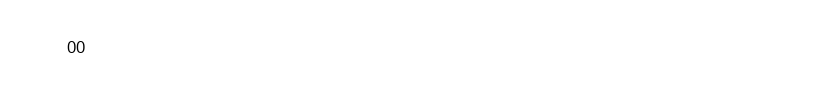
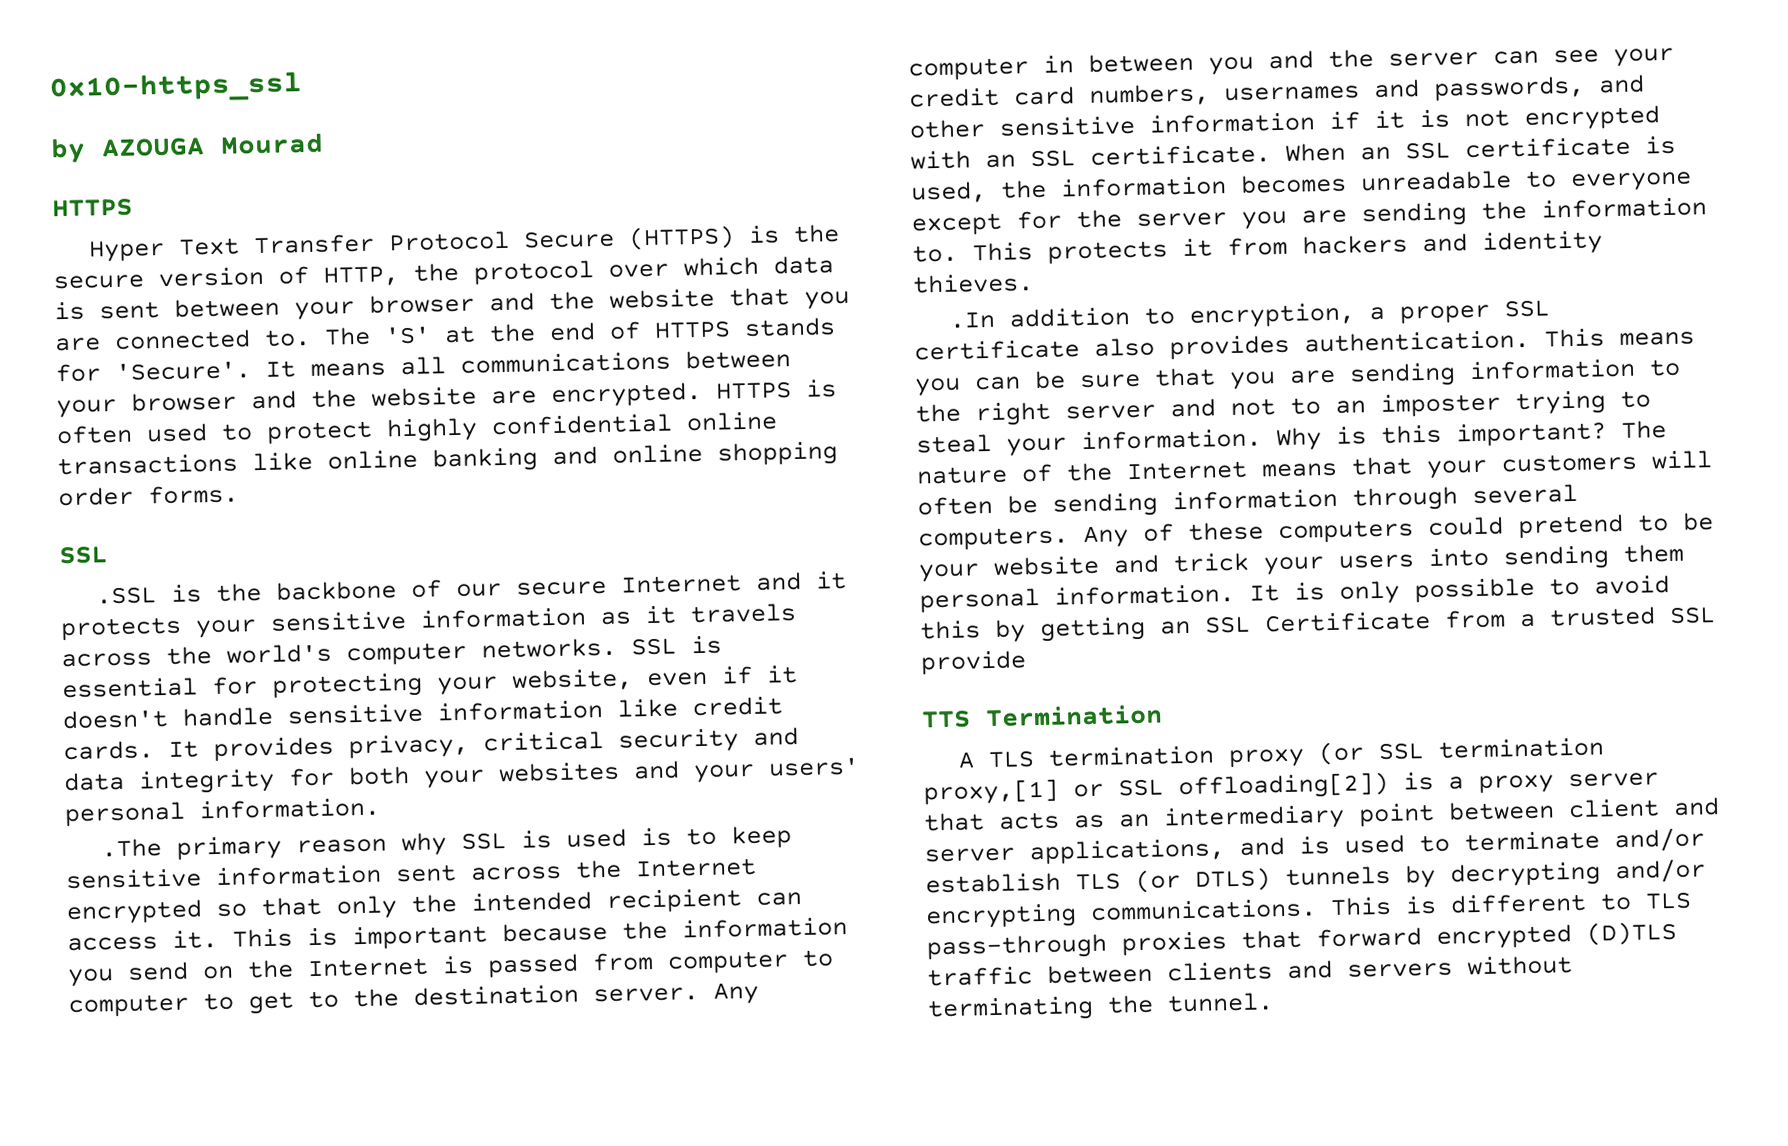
[67,41,85,53] 00 -> [49,72,303,105] [50,133,324,164] [52,198,133,218] [88,224,840,263] [53,255,834,290] [54,287,850,321] [54,317,836,352] [55,349,791,383] [56,379,837,419] [56,411,778,445] [57,441,838,476] [58,484,239,507] [59,546,108,565] [95,570,847,605] [60,603,796,641] [61,635,722,668] [62,665,798,699] [62,696,783,730] [63,727,799,762] [63,757,860,795] [64,797,380,827] [100,825,792,861] [65,857,757,890] [66,888,802,926] [67,917,848,952] [67,949,834,988] [68,981,759,1018] [908,47,1674,81] [909,74,1645,108] [909,105,1661,139] [910,135,1676,170] [910,170,1692,204] [911,197,1707,236] [912,230,1603,264] [912,273,1034,294] [948,299,1550,329] [914,328,1695,361] [914,358,1681,397] [915,390,1651,427] [916,420,1667,457] [916,450,1713,485] [917,483,1578,518] [918,512,1714,551] [918,543,1684,583] [919,575,1670,613] [920,606,1716,643] [920,650,1027,675] [921,704,1163,729] [957,737,1604,769] [923,771,1659,806] [923,797,1720,832] [924,827,1705,865] [925,858,1706,894] [925,891,1692,930] [926,920,1677,961] [927,955,1573,987] [927,992,1274,1023] 0x10-https_ssl // by AZOUGA Mourad // HTTPS // Hyper Text Transfer Protocol Secure (HTTPS) is the secure version of HTTP, the protocol over which data is sent between your browser and the website that you are connected to. The 'S' at the end of HTTPS stands for 'Secure'. It means all communications between your browser and the website are encrypted. HTTPS is often used to protect highly confidential online transactions like online banking and online shopping order forms. // SSL // .SSL is the backbone of our secure Internet and it protects your sensitive information as it travels across the world's computer networks. SSL is essential for protecting your website, even if it doesn't handle sensitive information like credit cards. It provides privacy, critical security and data integrity for both your websites and your users' personal information. // .The primary reason why SSL is used is to keep sensitive information sent across the Internet encrypted so that only the intended recipient can access it. This is important because the information you send on the Internet is passed from computer to computer to get to the destination server. Any computer in between you and the server can see your credit card numbers, usernames and passwords, and other sensitive information if it is not encrypted with an SSL certificate. When an SSL certificate is used, the information becomes unreadable to everyone except for the server you are sending the information to. This protects it from hackers and identity thieves. // .In addition to encryption, a proper SSL certificate also provides authentication. This means you can be sure that you are sending information to the right server and not to an imposter trying to steal your information. Why is this important? The nature of the Internet means that your customers will often be sending information through several computers. Any of these computers could pretend to be your website and trick your users into sending them personal information. It is only possible to avoid this by getting an SSL Certificate from a trusted SSL provide // TTS Termination // A TLS termination proxy (or SSL termination proxy,[1] or SSL offloading[2]) is a proxy server that acts as an intermediary point between client and server applications, and is used to terminate and/or establish TLS (or DTLS) tunnels by decrypting and/or encrypting communications. This is different to TLS pass-through proxies that forward encrypted (D)TLS traffic between clients and servers without terminating the tunnel.

